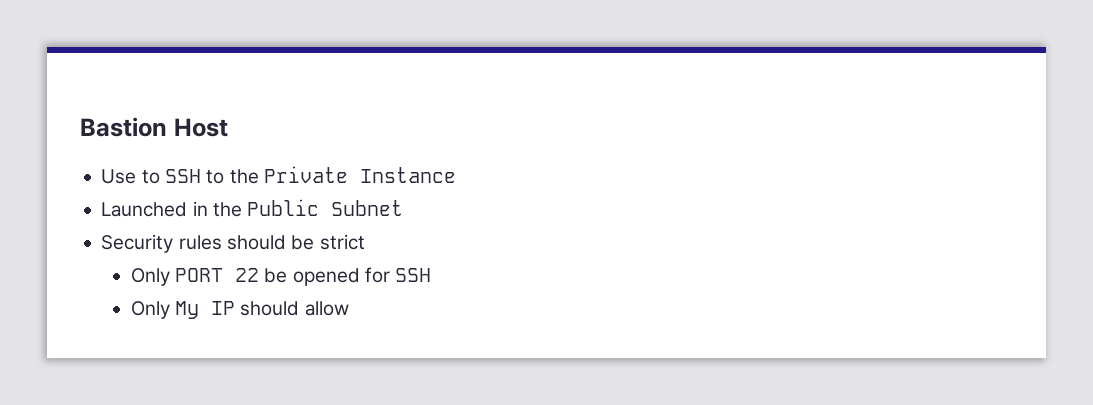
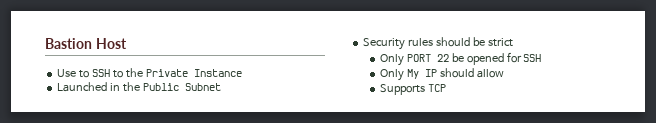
(349, 308) none -> [379,84,446,95] // Supports TCP

